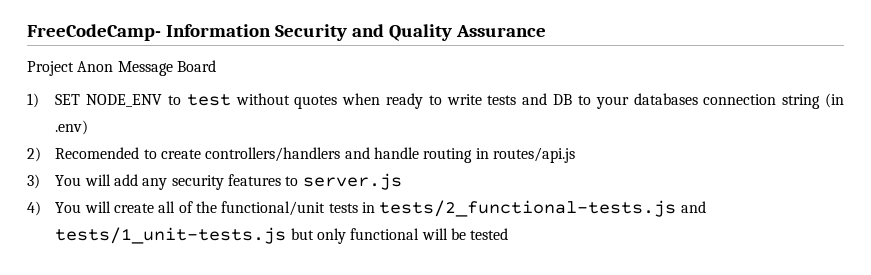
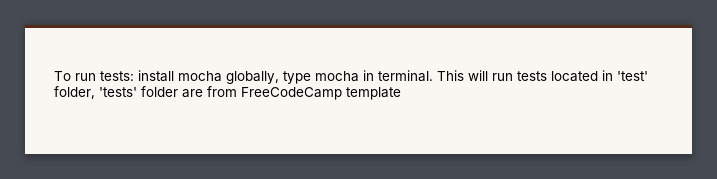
[27,24,546,41] [27,60,216,76] [27,93,845,109] [55,120,89,135] [27,147,575,163] [27,173,402,190] [27,200,706,217] [55,227,509,244] FreeCodeCamp- Information Security and Quality Assurance // Project Anon Message Board // 1) SET NODE_ENV to test without quotes when ready to write tests and DB to your databases connection string (in .env) // 2) Recomended to create controllers/handlers and handle routing in routes/api.js // 3) You will add any security features to server.js // 4) You will create all of the functional/unit tests in tests/2_functional-tests.js and tests/1_unit-tests.js but only functional will be tested -> [54,70,648,84] [54,86,401,100] To run tests: install mocha globally, type mocha in terminal. This will run tests located in 'test' folder, 'tests' folder are from FreeCodeCamp template

